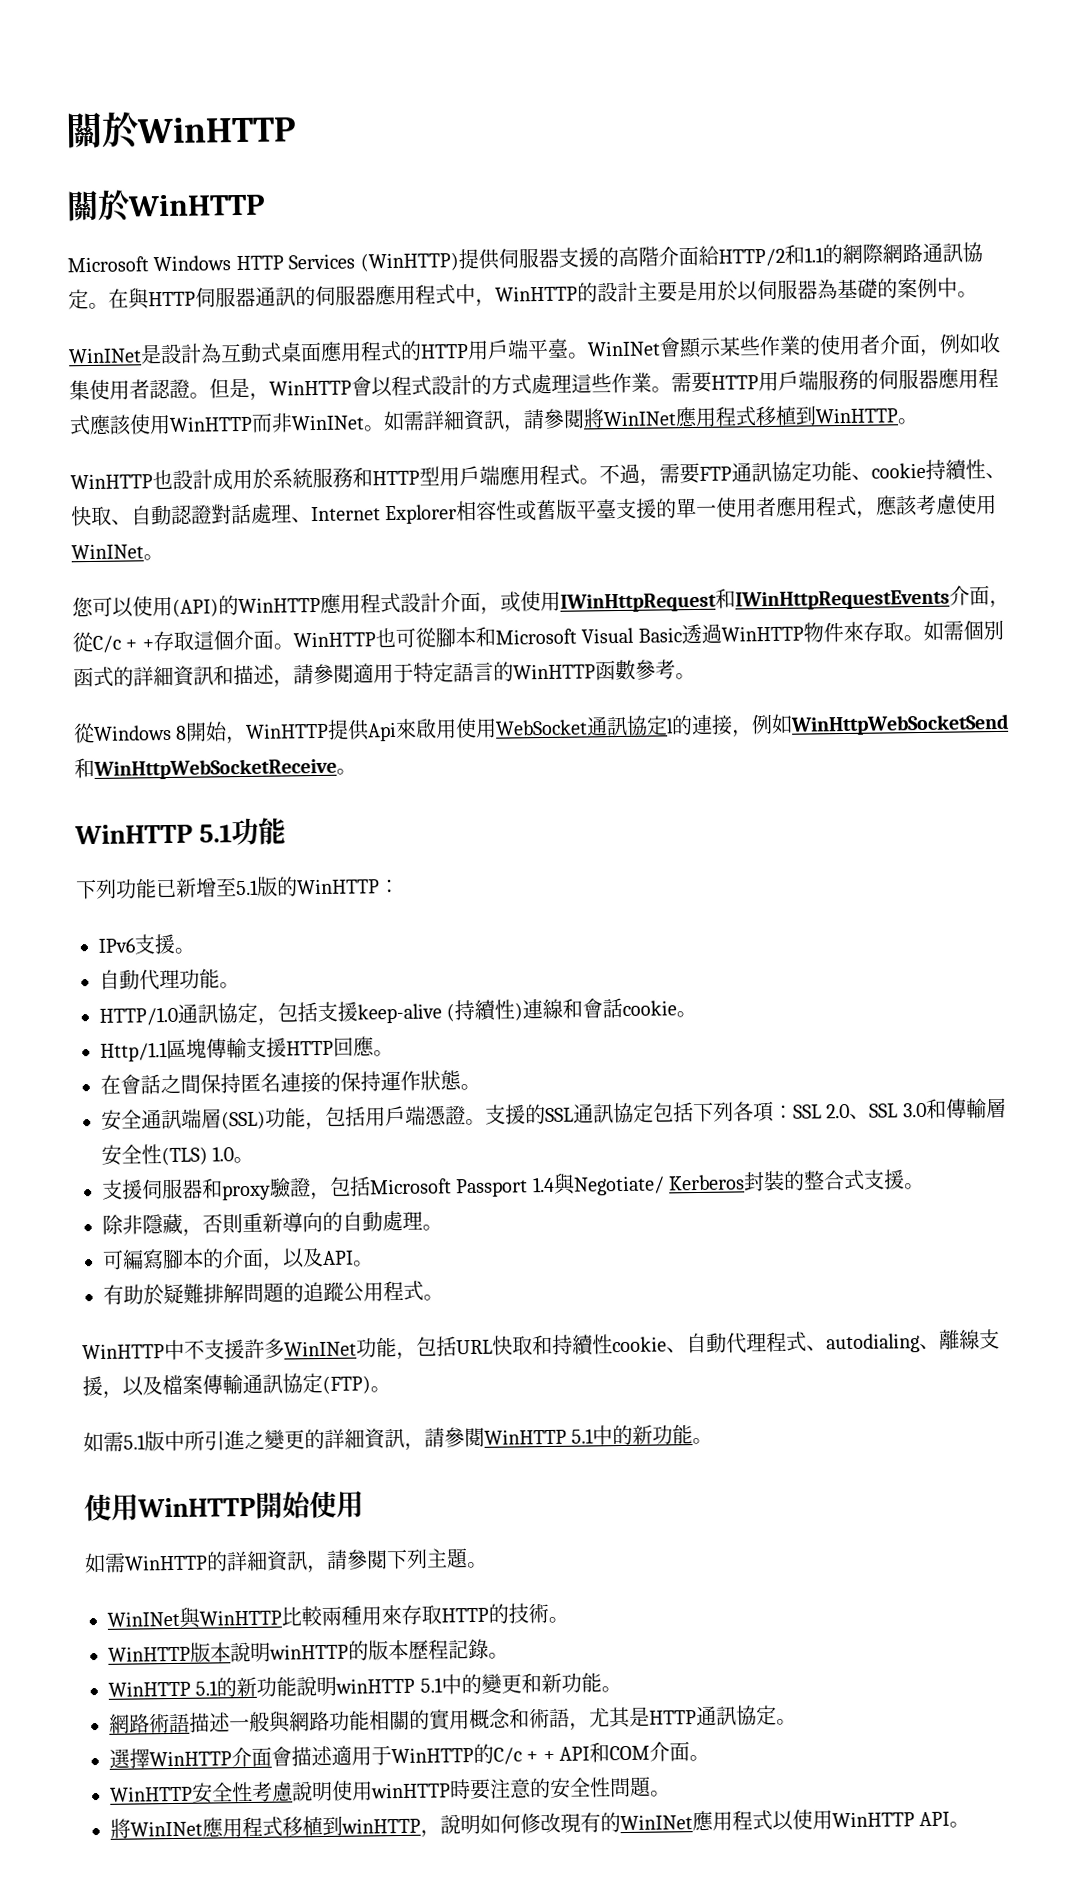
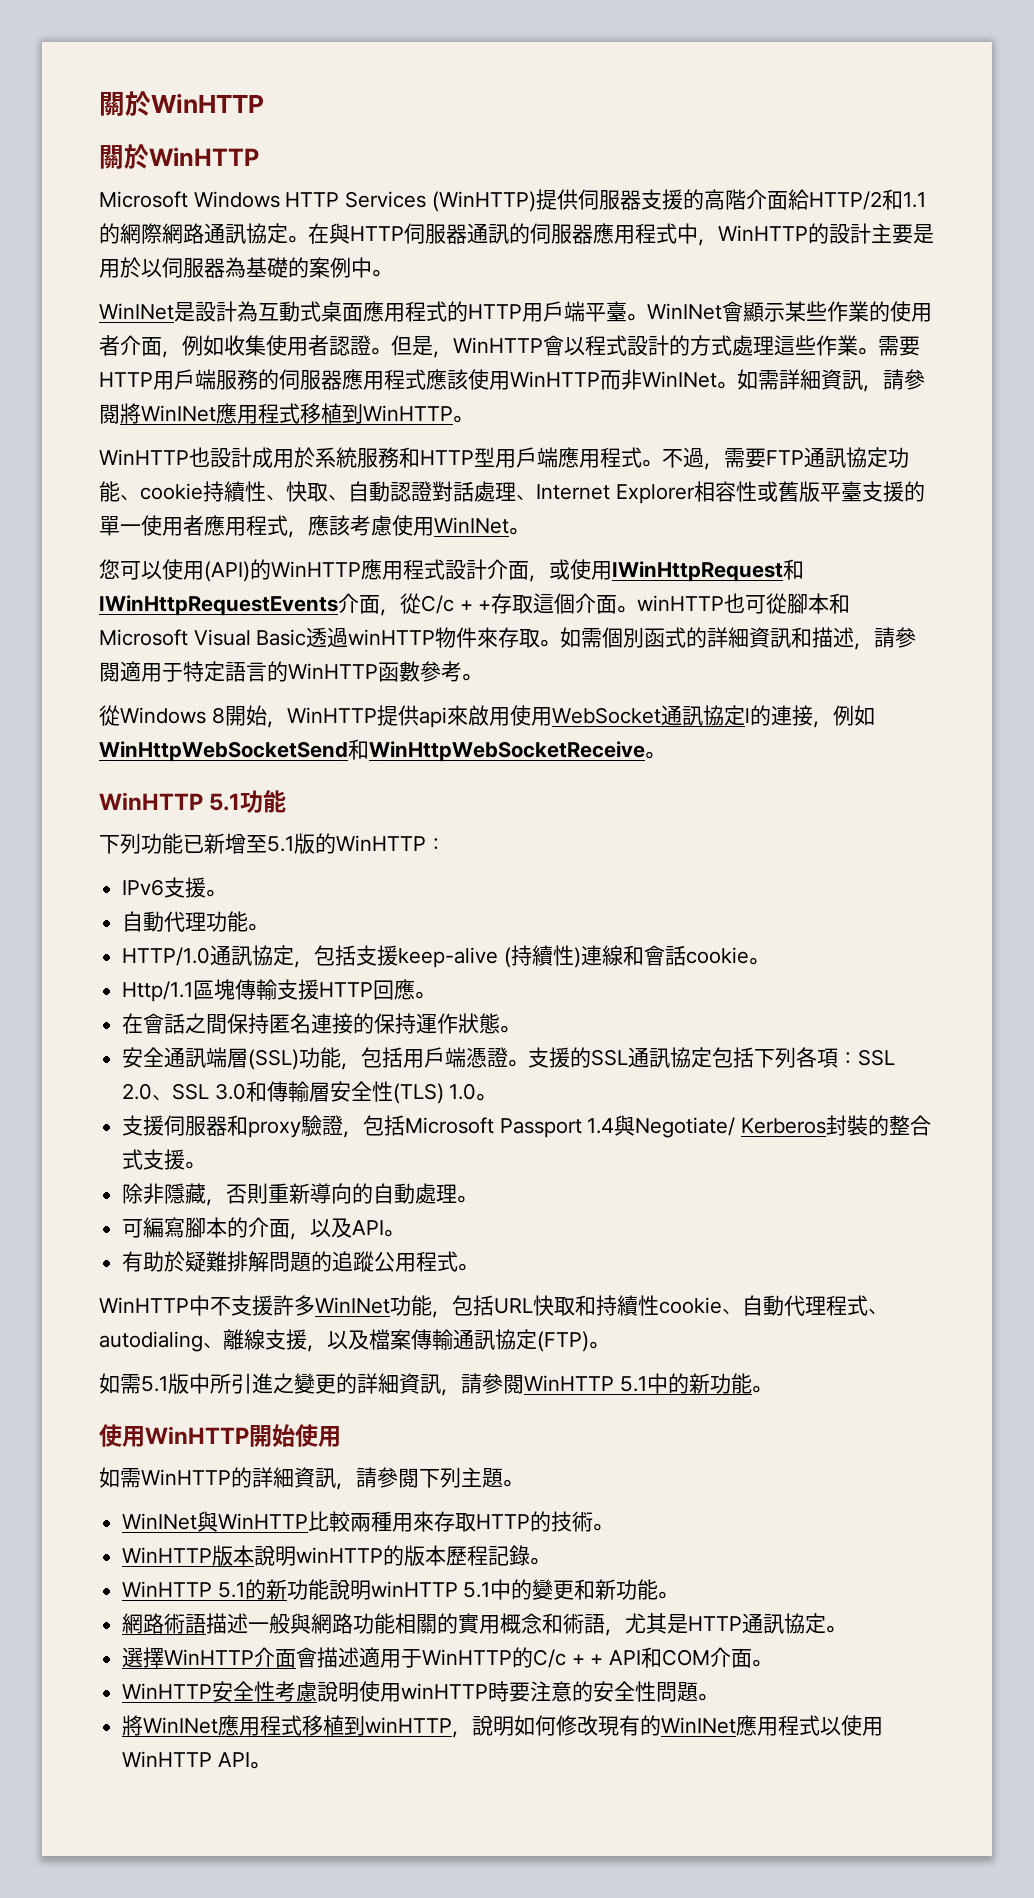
[292,631,376,648] WinHTTP -> [637,595,725,611] winHTTP
[720,625,804,642] WinHTTP -> [348,629,436,645] winHTTP
[367,721,398,742] Api -> [418,707,447,728] api

